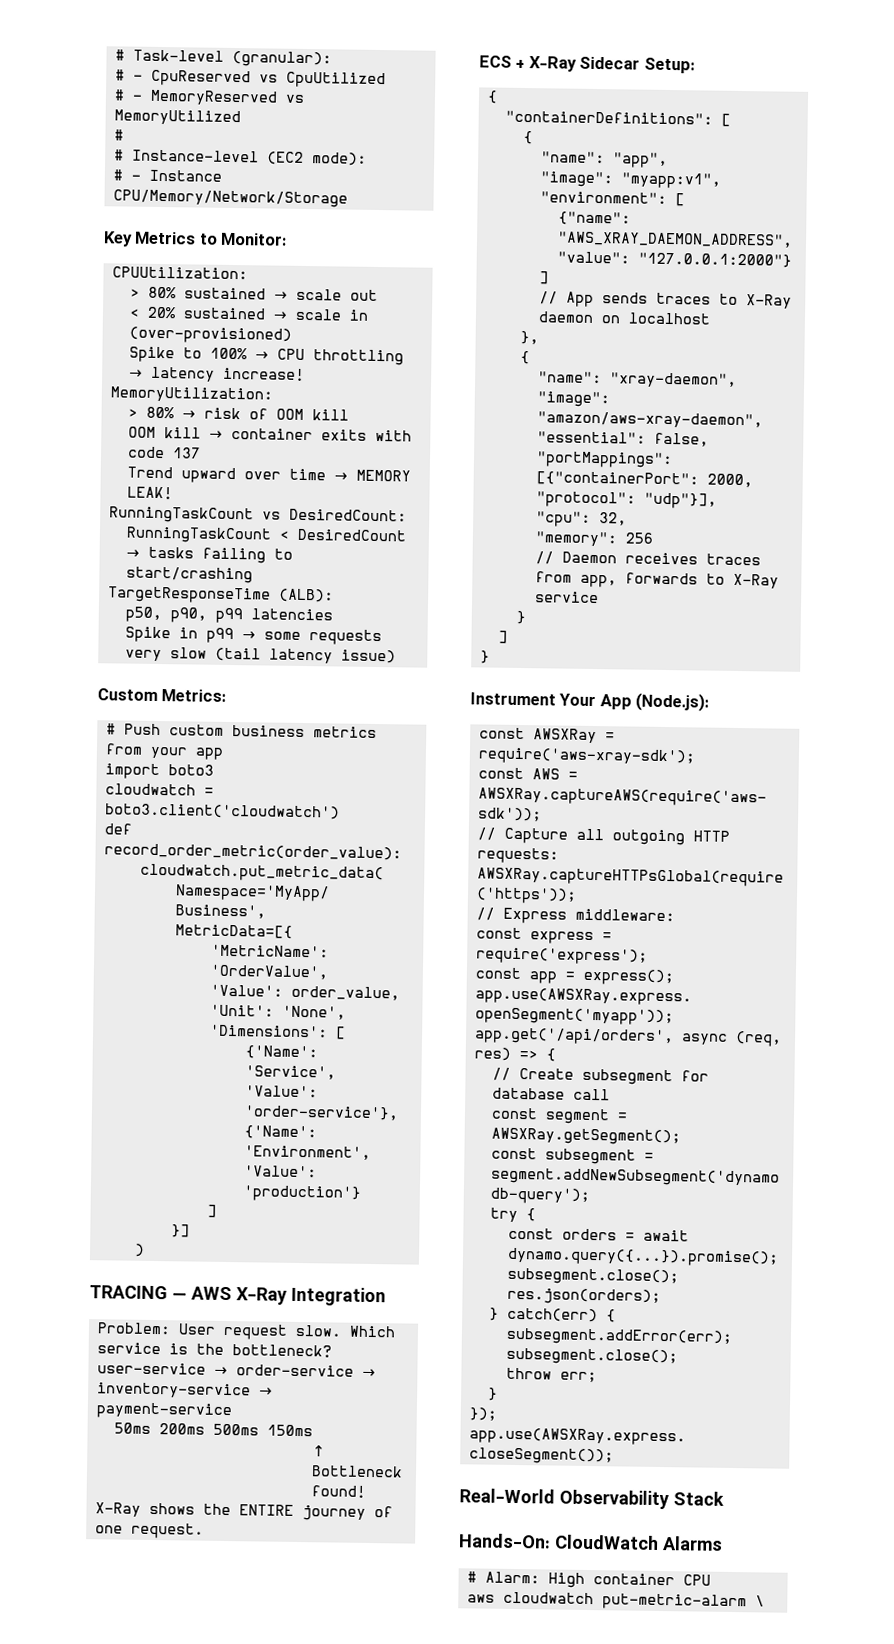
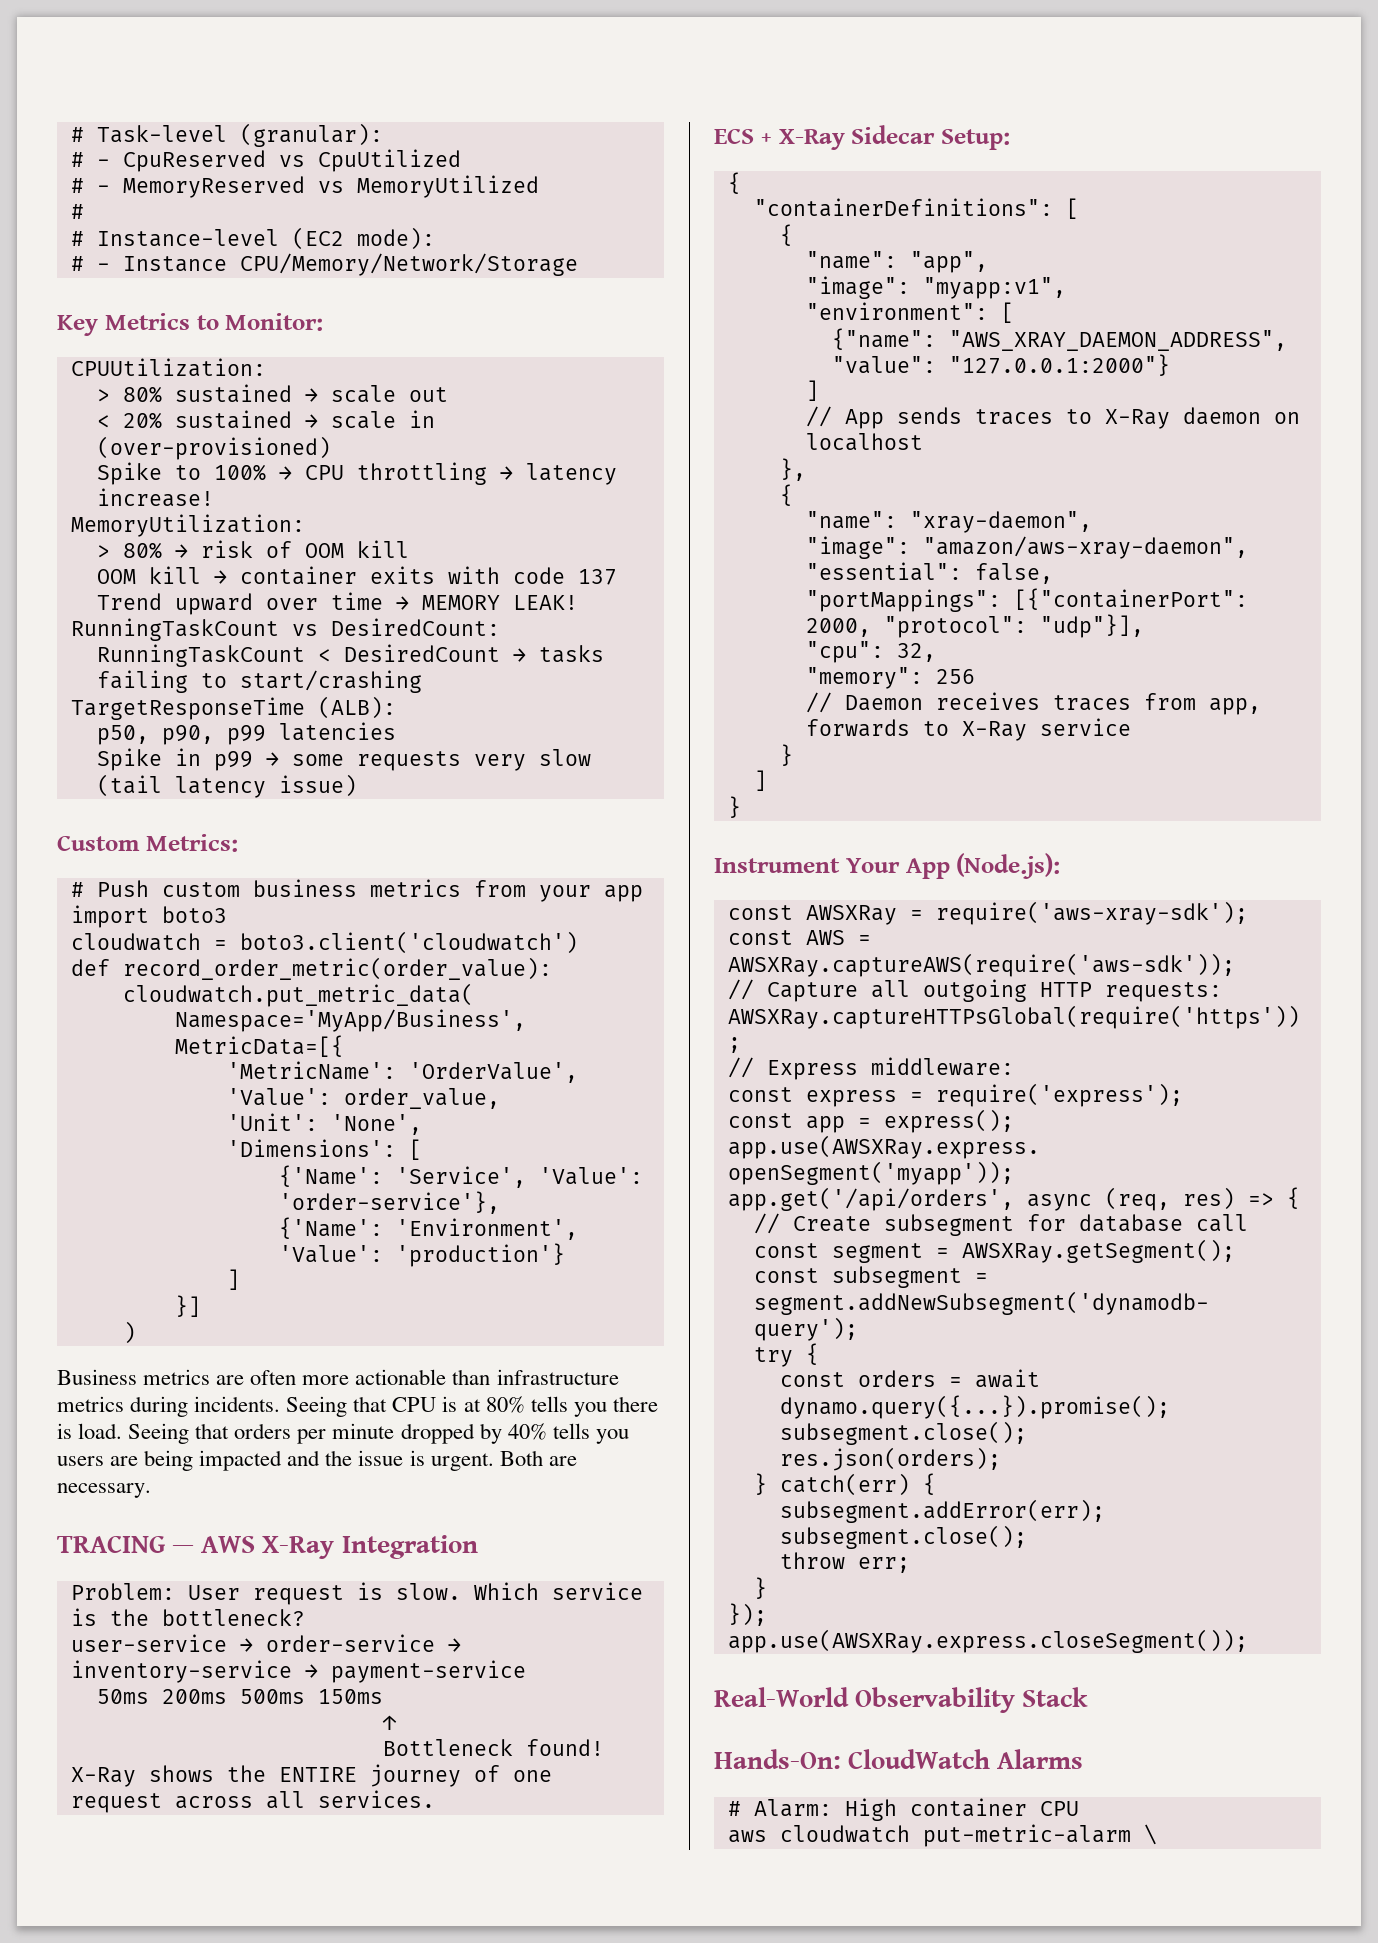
(146, 1250) none -> [57,1369,619,1385] [57,1396,658,1417] [57,1423,629,1444] [57,1450,577,1471] [57,1483,151,1498] // Business metrics are often more actionable than infrastructure metrics during incidents. Seeing that CPU is at 80% tells you there is load. Seeing that orders per minute dropped by 40% tells you users are being impacted and the issue is urgent. Both are necessary.
(289, 1331) none -> [356,1582,383,1600] is
[131,1522,205,1539] request. -> [70,1790,435,1813] request across all services.

